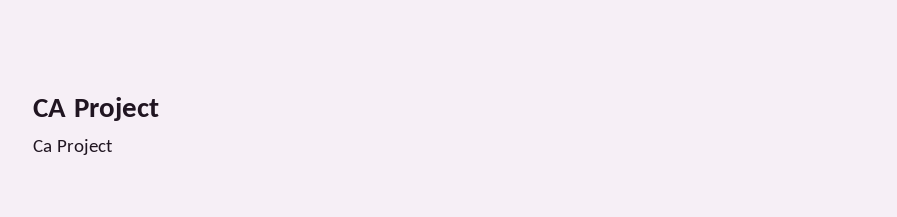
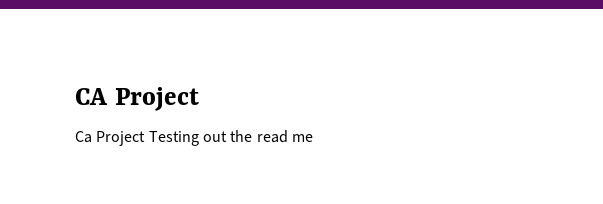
(113, 147) none -> [148,130,313,146] Testing out the read me

